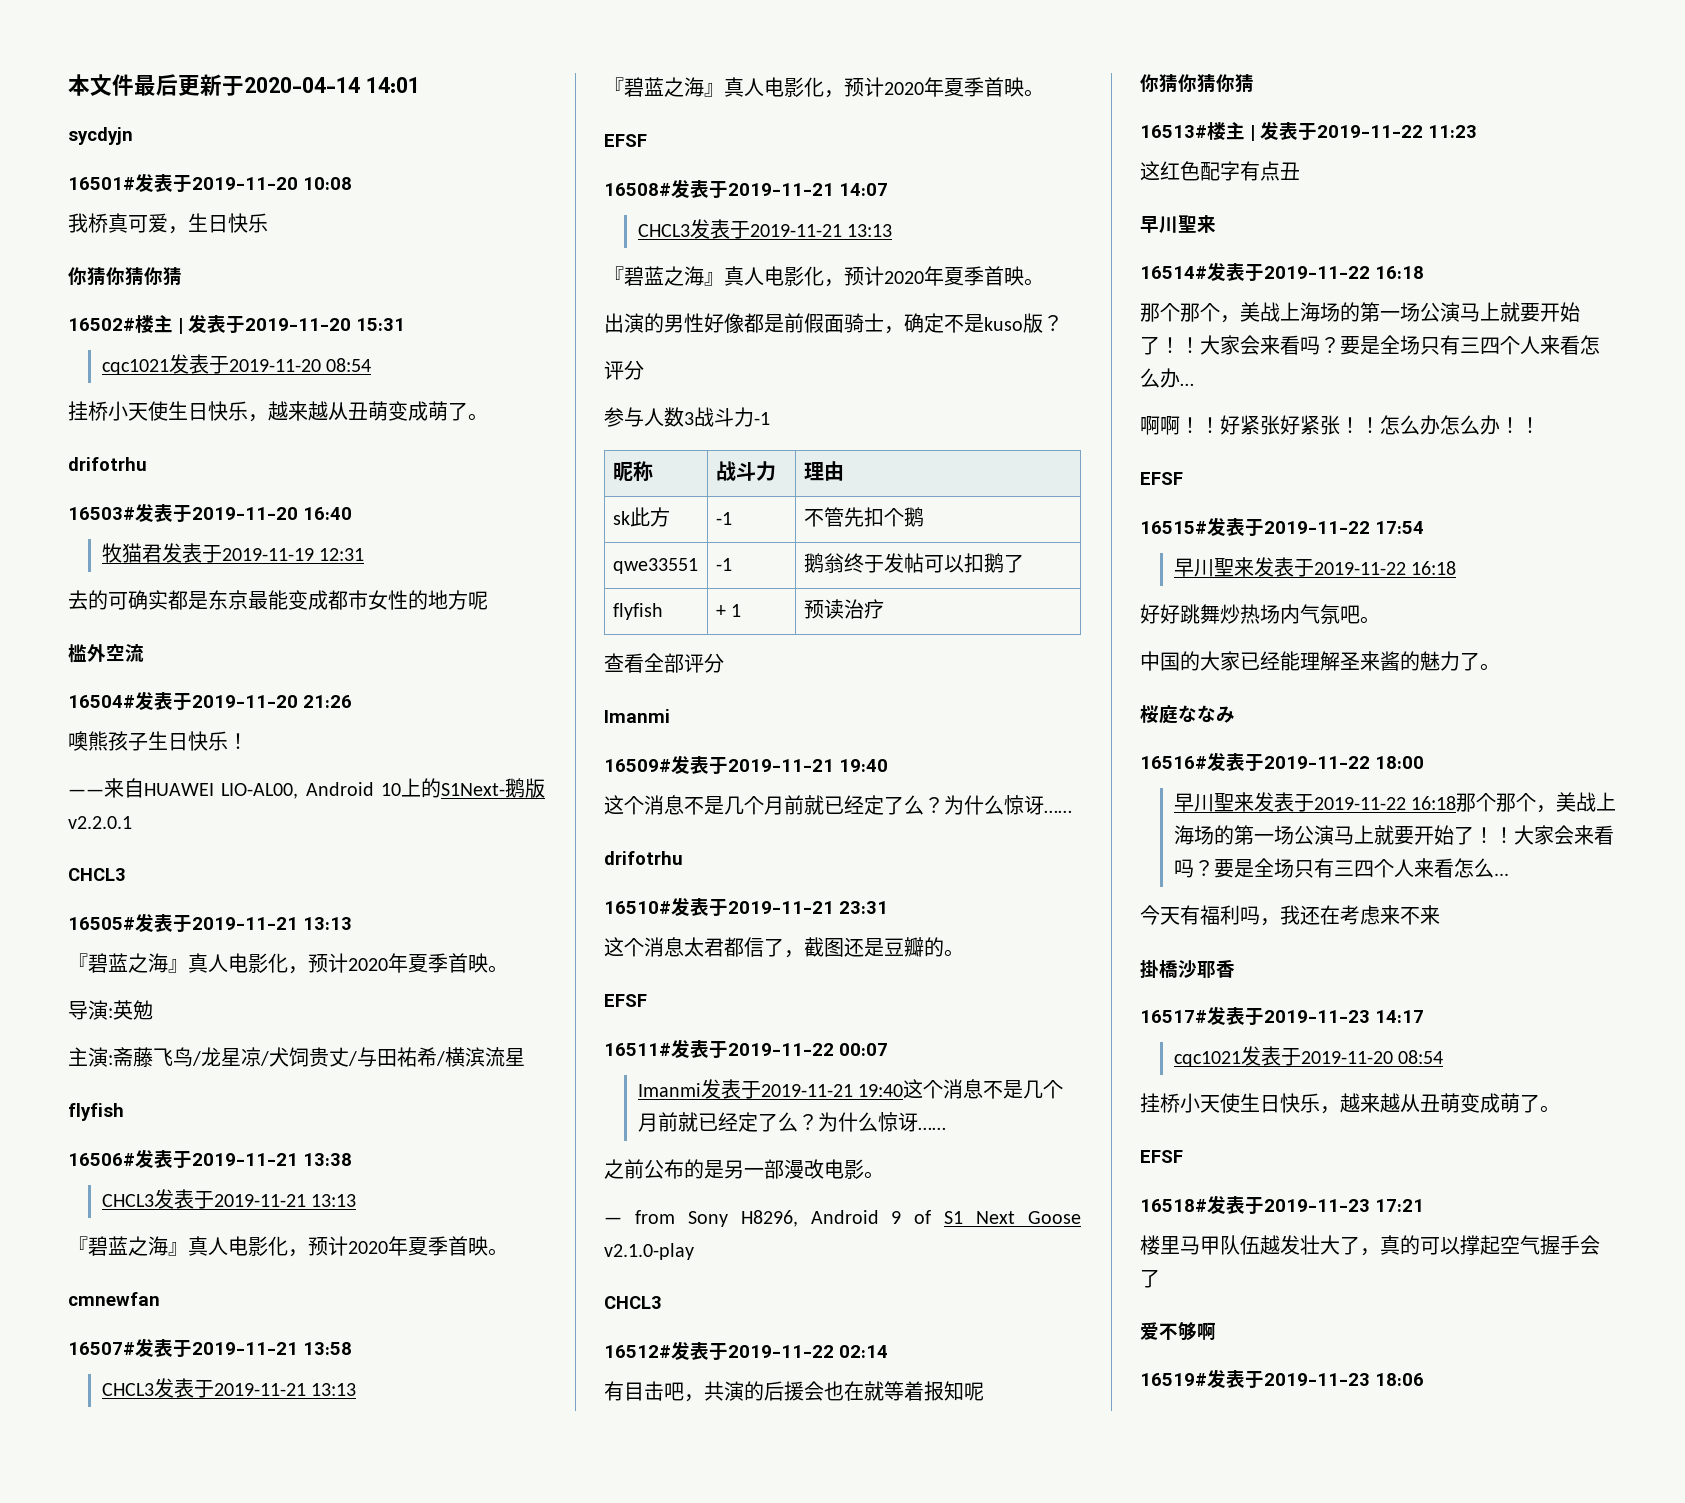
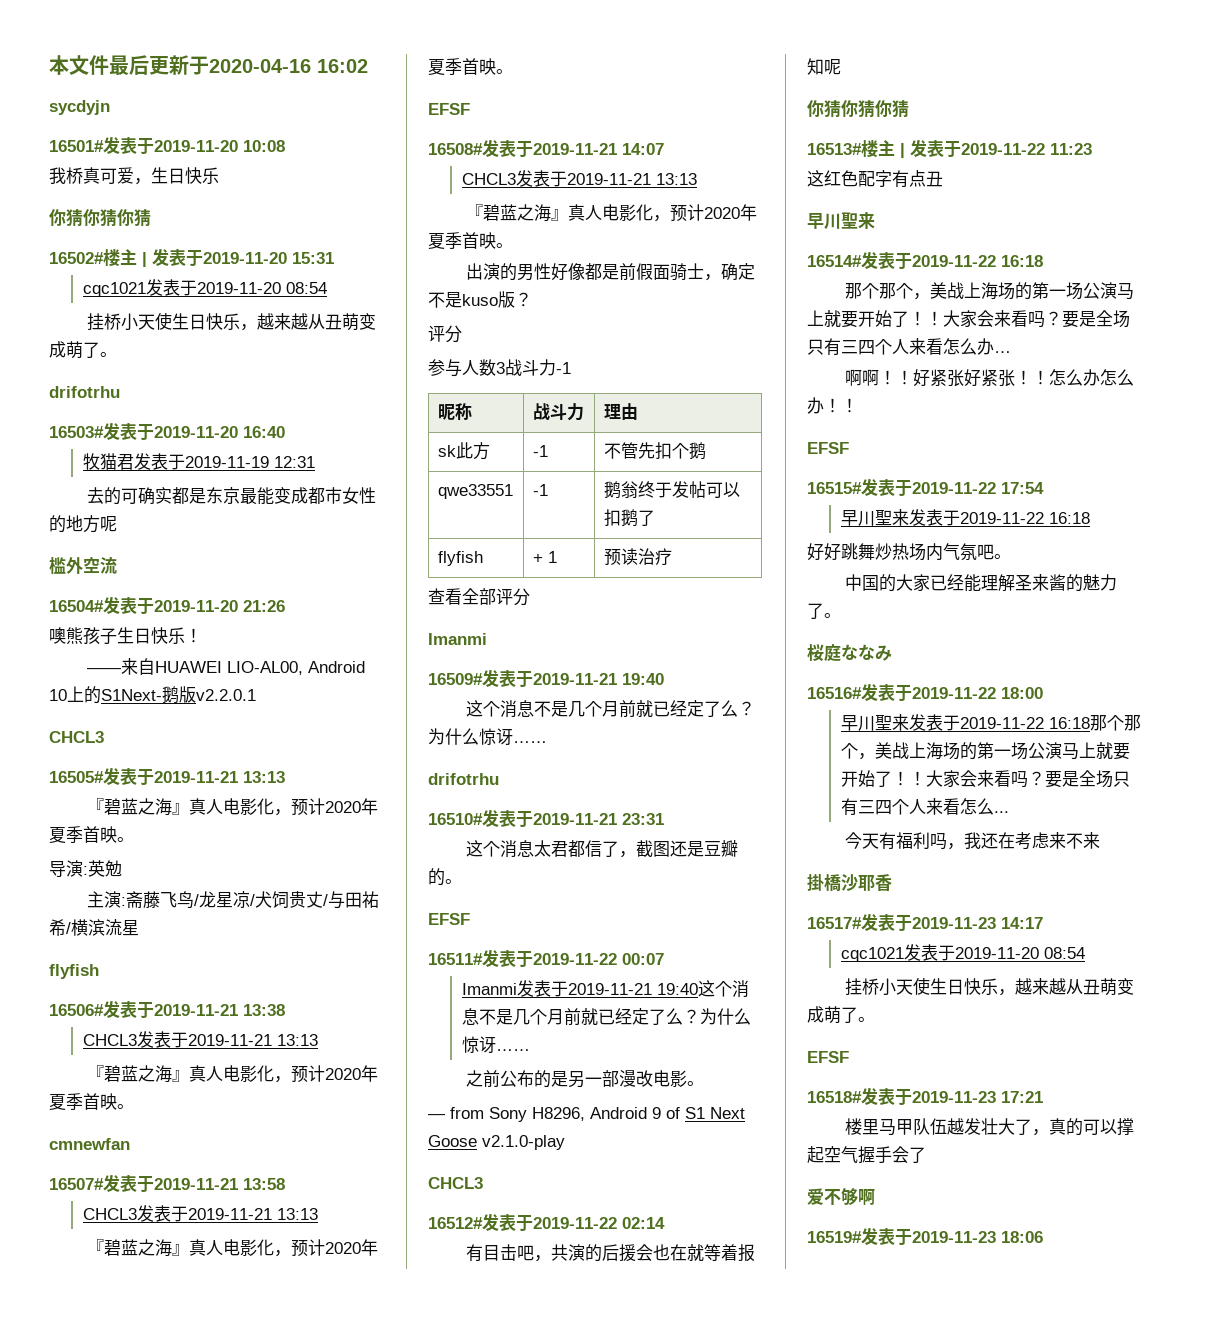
[244,77,420,93] 2020-04-14 14:01 -> [209,59,368,73] 2020-04-16 16:02

